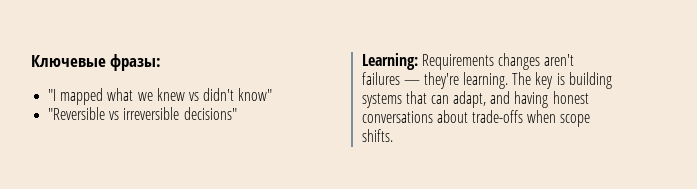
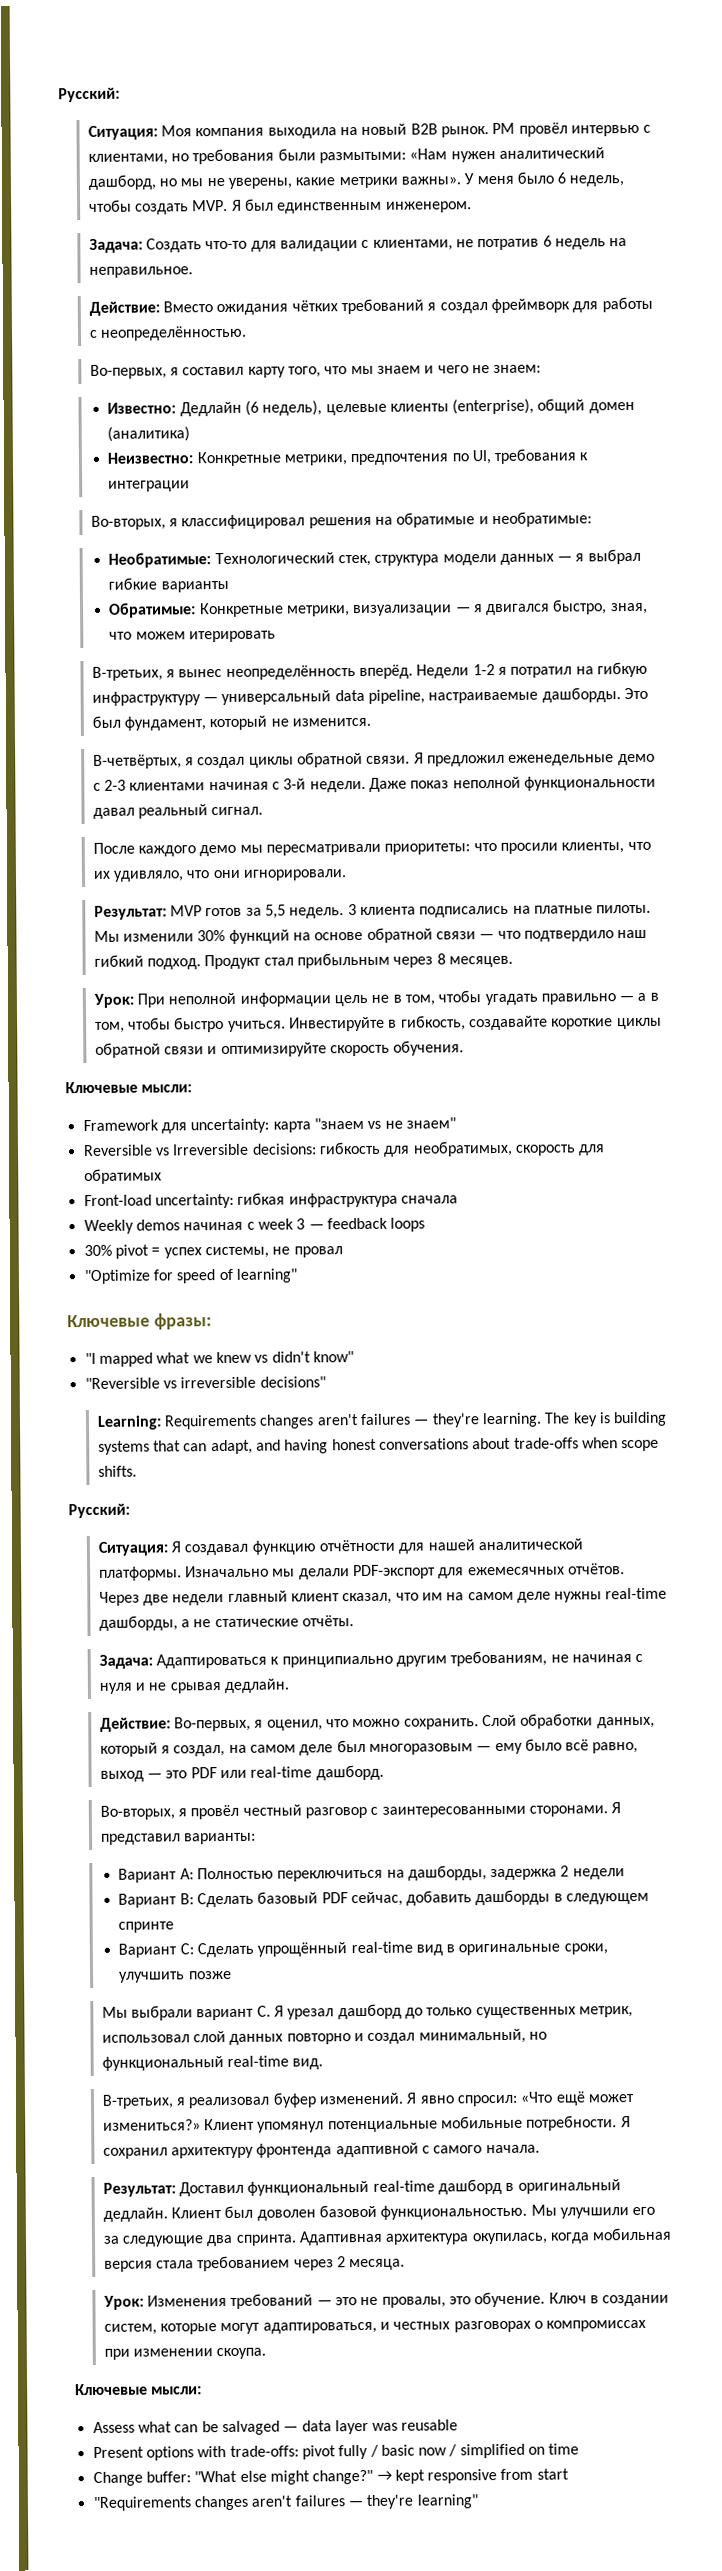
(31, 61) none -> [58,87,120,103] [87,122,652,140] [87,147,605,165] [87,171,625,190] [88,198,472,215] [88,235,628,253] [88,266,193,278] [88,296,653,316] [88,325,247,341] [89,364,542,379] [107,398,635,417] [107,426,191,442] [107,448,589,467] [108,480,191,492] [90,511,592,530] [108,548,641,568] [108,577,229,593] [108,599,648,618] [109,630,276,643] [91,661,648,681] [91,687,648,706] [91,715,371,731] [92,751,655,769] [92,775,656,793] [92,804,264,819] [92,841,651,857] [92,869,347,882] [93,904,652,920] [93,927,648,944] [93,952,513,970] [92,990,659,1008] [94,1015,662,1033] [94,1040,465,1058] [65,1081,193,1094] [82,1117,456,1134] [82,1140,606,1157] [83,1168,162,1185] [83,1192,458,1209] [83,1217,426,1235] [83,1244,343,1259] [83,1268,297,1285] Русский: // Ситуация: Моя компания выходила на новый B2B рынок. PM провёл интервью с клиентами, но требования были размытыми: «Нам нужен аналитический дашборд, но мы не уверены, какие метрики важны». У меня было 6 недель, чтобы создать MVP. Я был единственным инженером. // Задача: Создать что-то для валидации с клиентами, не потратив 6 недель на неправильное. // Действие: Вместо ожидания чётких требований я создал фреймворк для работы с неопределённостью. // Во-первых, я составил карту того, что мы знаем и чего не знаем: // Известно: Дедлайн (6 недель), целевые клиенты (enterprise), общий домен (аналитика) // Неизвестно: Конкретные метрики, предпочтения по UI, требования к интеграции // Во-вторых, я классифицировал решения на обратимые и необратимые: // Необратимые: Технологический стек, структура модели данных — я выбрал гибкие варианты // Обратимые: Конкретные метрики, визуализации — я двигался быстро, зная, что можем итерировать // В-третьих, я вынес неопределённость вперёд. Недели 1-2 я потратил на гибкую инфраструктуру — универсальный data pipeline, настраиваемые дашборды. Это был фундамент, который не изменится. // В-четвёртых, я создал циклы обратной связи. Я предложил еженедельные демо с 2-3 клиентами начиная с 3-й недели. Даже показ неполной функциональности давал реальный сигнал. // После каждого демо мы пересматривали приоритеты: что просили клиенты, что их удивляло, что они игнорировали. // Результат: MVP готов за 5,5 недель. 3 клиента подписались на платные пилоты. Мы изменили 30% функций на основе обратной связи — что подтвердило наш гибкий подход. Продукт стал прибыльным через 8 месяцев. // Урок: При неполной информации цель не в том, чтобы угадать правильно — а в том, чтобы быстро учиться. Инвестируйте в гибкость, создавайте короткие циклы обратной связи и оптимизируйте скорость обучения. // Ключевые мысли: // Framework для uncertainty: карта "знаем vs не знаем" // Reversible vs Irreversible decisions: гибкость для необратимых, скорость для обратимых // Front-load uncertainty: гибкая инфраструктура сначала // Weekly demos начиная с week 3 — feedback loops // 30% pivot = успех системы, не провал // "Optimize for speed of learning" //
(393, 135) none -> [68,1503,130,1519] [97,1538,583,1556] [98,1563,625,1581] [98,1587,668,1606] [98,1615,354,1631] [98,1650,644,1669] [98,1678,289,1694] [99,1713,655,1732] [99,1738,639,1757] [99,1764,384,1782] [99,1802,622,1820] [100,1832,256,1845] [118,1865,625,1883] [118,1889,650,1908] [118,1921,175,1933] [118,1941,608,1958] [119,1970,232,1983] [101,2003,633,2021] [101,2028,547,2045] [101,2055,324,2071] [101,2091,634,2109] [102,2115,631,2133] [102,2142,540,2159] [102,2178,621,2197] [102,2204,656,2222] [102,2227,673,2247] [103,2255,406,2272] [102,2291,670,2310] [103,2319,647,2335] [103,2347,267,2360] [75,2383,203,2396] [92,2419,459,2436] [92,2443,580,2461] [92,2468,569,2486] [92,2494,478,2511] // Русский: // Ситуация: Я создавал функцию отчётности для нашей аналитической платформы. Изначально мы делали PDF-экспорт для ежемесячных отчётов. Через две недели главный клиент сказал, что им на самом деле нужны real-time дашборды, а не статические отчёты. // Задача: Адаптироваться к принципиально другим требованиям, не начиная с нуля и не срывая дедлайн. // Действие: Во-первых, я оценил, что можно сохранить. Слой обработки данных, который я создал, на самом деле был многоразовым — ему было всё равно, выход — это PDF или real-time дашборд. // Во-вторых, я провёл честный разговор с заинтересованными сторонами. Я представил варианты: // Вариант A: Полностью переключиться на дашборды, задержка 2 недели // Вариант B: Сделать базовый PDF сейчас, добавить дашборды в следующем спринте // Вариант C: Сделать упрощённый real-time вид в оригинальные сроки, улучшить позже // Мы выбрали вариант C. Я урезал дашборд до только существенных метрик, использовал слой данных повторно и создал минимальный, но функциональный real-time вид. // В-третьих, я реализовал буфер изменений. Я явно спросил: «Что ещё может измениться?» Клиент упомянул потенциальные мобильные потребности. Я сохранил архитектуру фронтенда адаптивной с самого начала. // Результат: Доставил функциональный real-time дашборд в оригинальный дедлайн. Клиент был доволен базовой функциональностью. Мы улучшили его за следующие два спринта. Адаптивная архитектура окупилась, когда мобильная версия стала требованием через 2 месяца. // Урок: Изменения требований — это не провалы, это обучение. Ключ в создании систем, которые могут адаптироваться, и честных разговорах о компромиссах при изменении скоупа. // Ключевые мысли: // Assess what can be salvaged — data layer was reusable // Present options with trade-offs: pivot fully / basic now / simplified on time // Change buffer: "What else might change?" → kept responsive from start // "Requirements changes aren't failures — they're learning"

